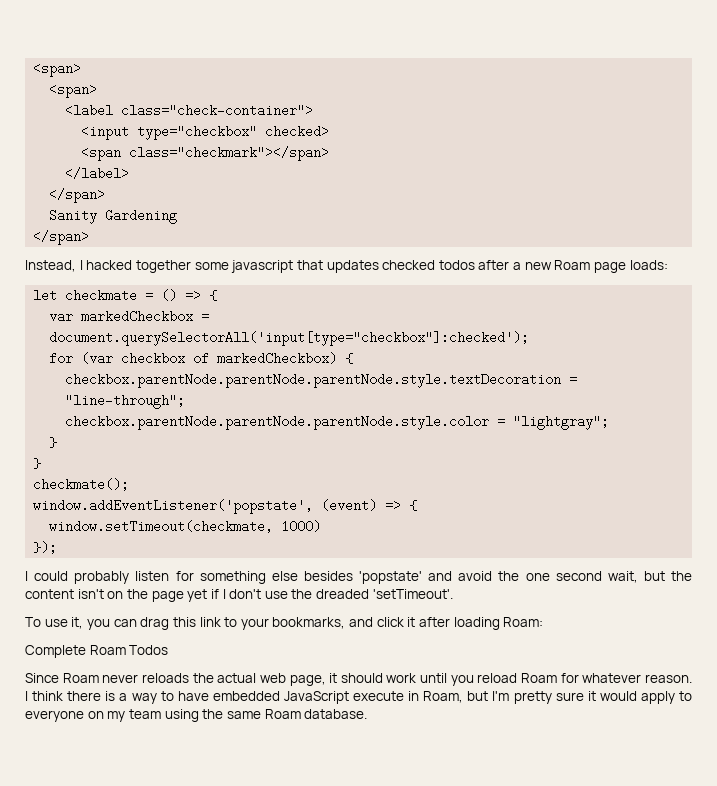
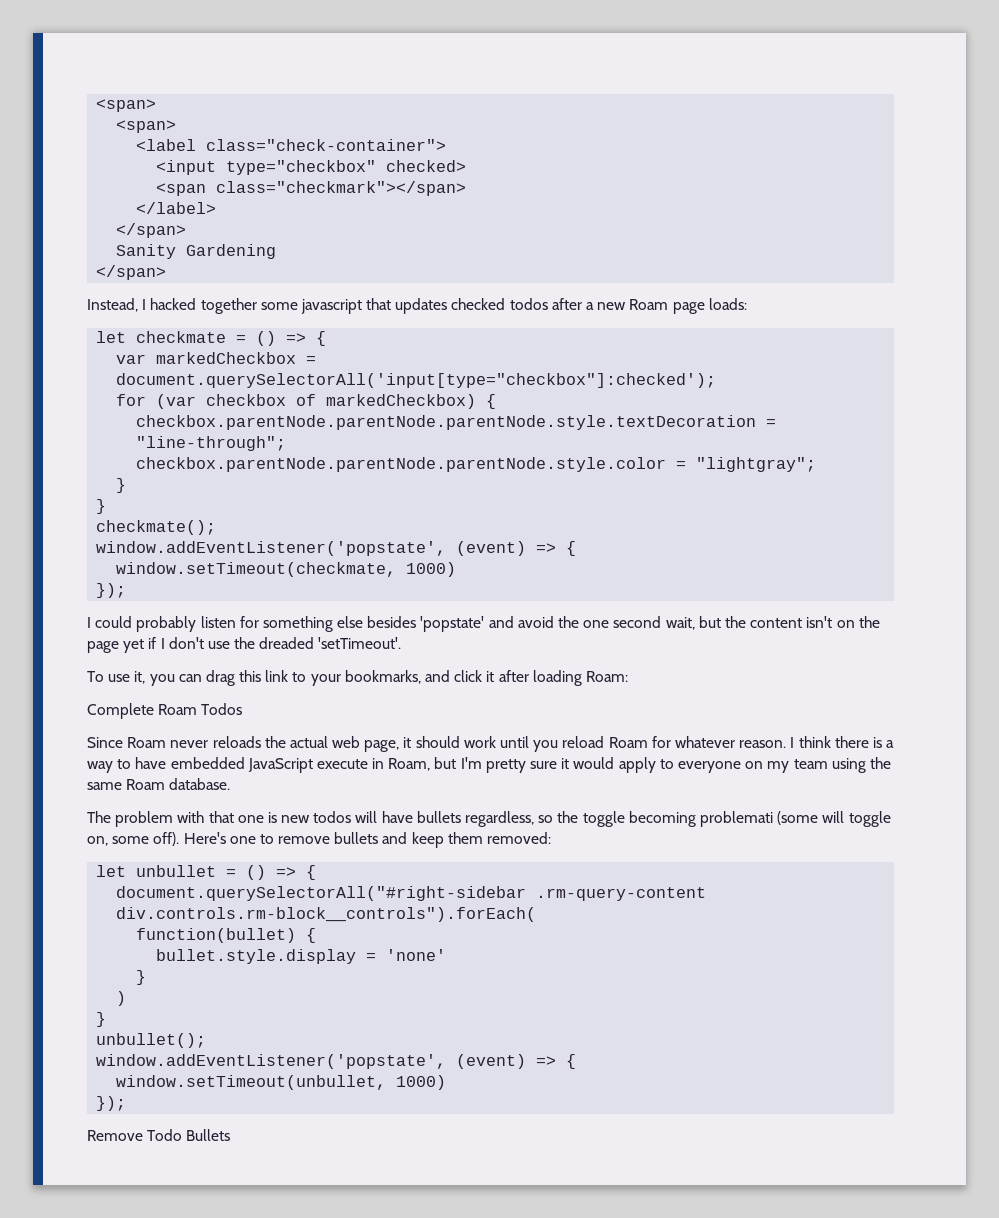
(368, 714) none -> [87,811,891,827] [87,832,552,848] [96,865,317,880] [116,886,707,901] [116,907,537,922] [136,928,317,943] [156,949,447,964] [136,970,147,985] [116,991,127,1006] [96,1012,107,1027] [96,1033,207,1048] [96,1054,577,1069] [116,1075,447,1090] [96,1096,127,1111] [87,1129,231,1141] // The problem with that one is new todos will have bullets regardless, so the toggle becoming problemati (some will toggle on, some off). Here's one to remove bullets and keep them removed: // let unbullet = () => { // document.querySelectorAll("#right-sidebar .rm-query-content div.controls.rm-block__controls").forEach( // function(bullet) { // bullet.style.display = 'none' // } // ) // } // unbullet(); // window.addEventListener('popstate', (event) => { // window.setTimeout(unbullet, 1000) // }); // Remove Todo Bullets

